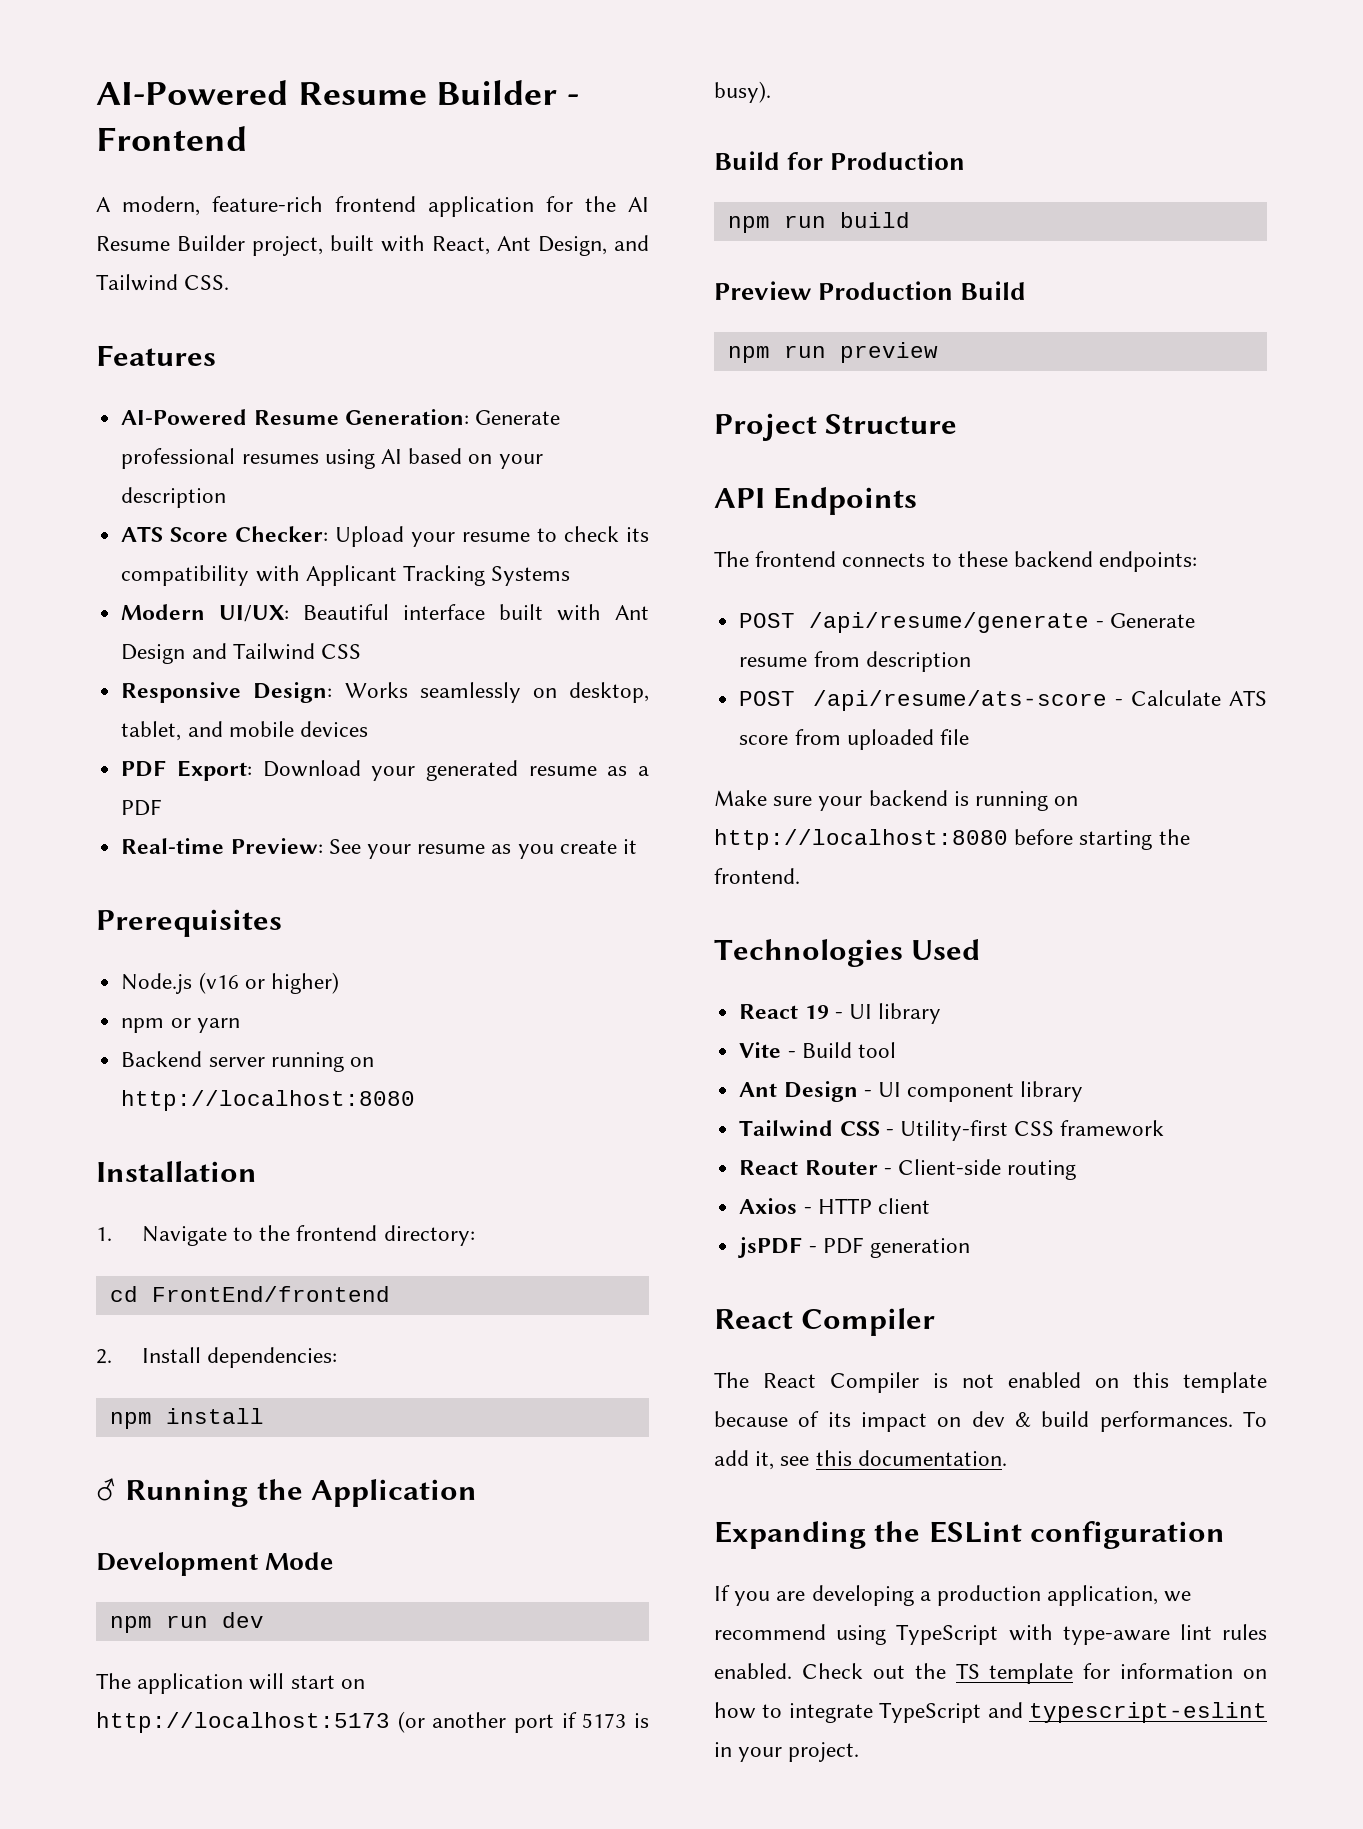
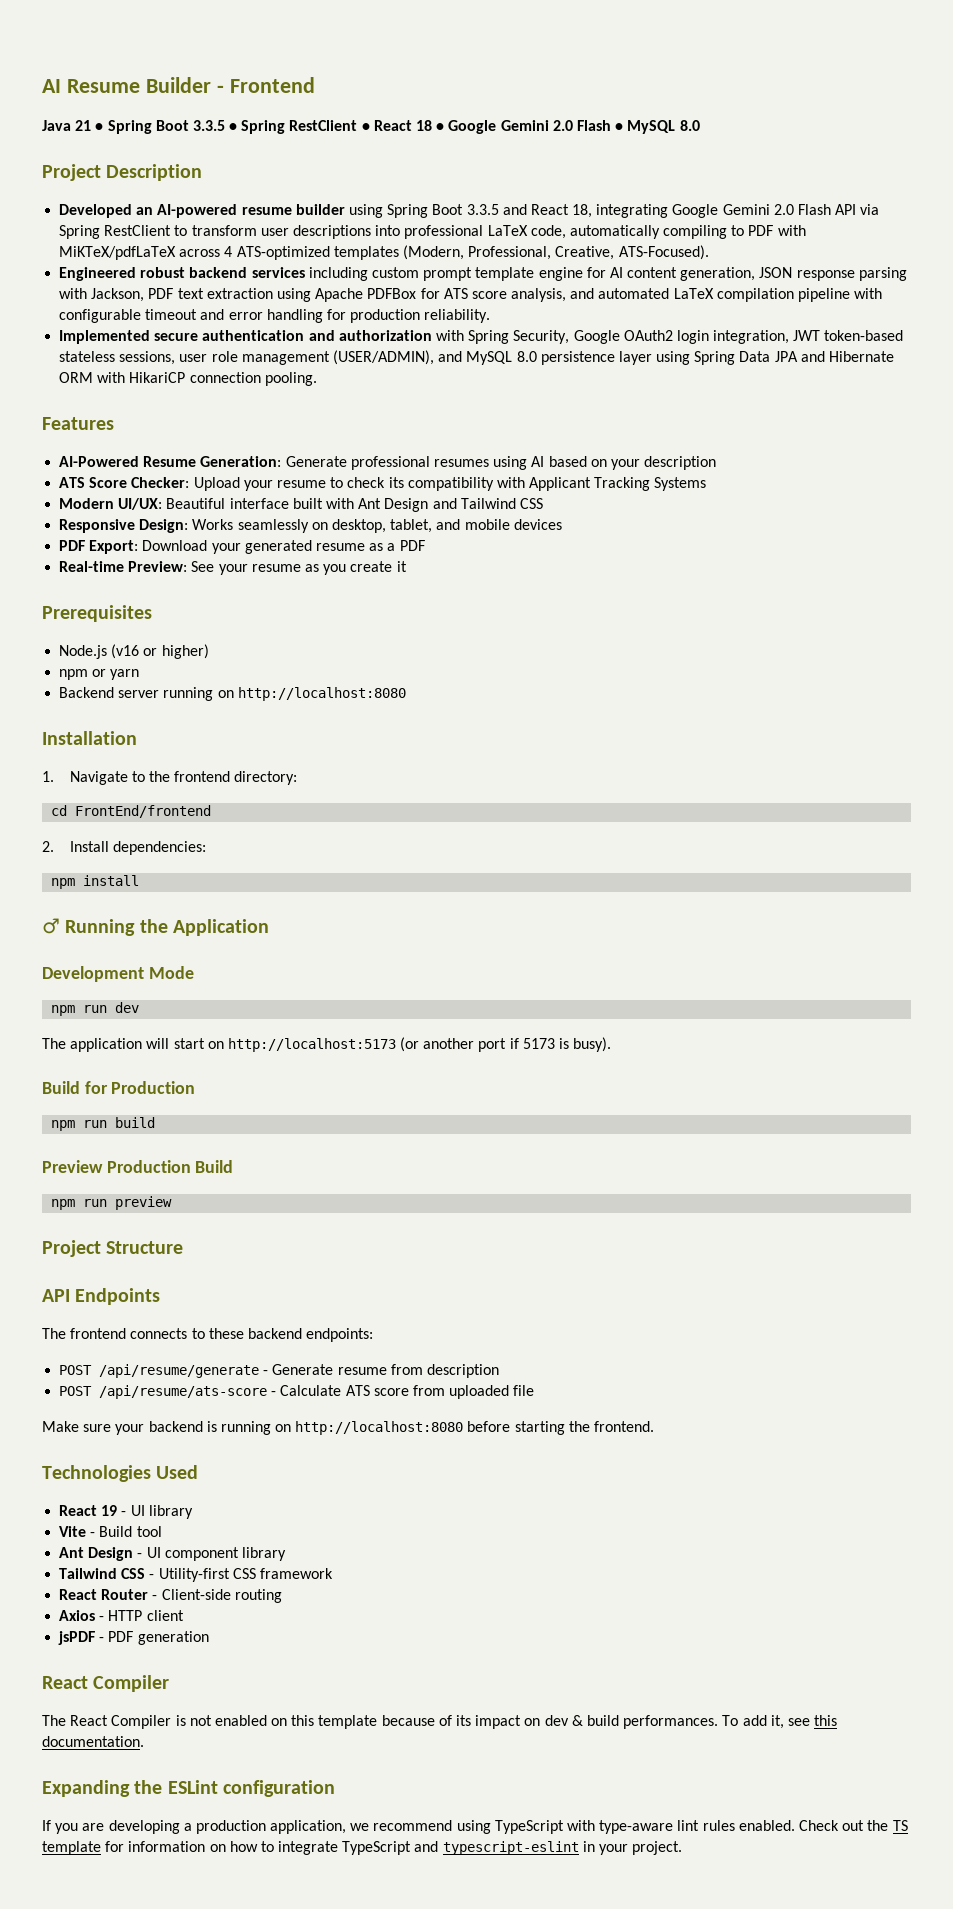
[96,80,288,105] AI-Powered -> [42,79,61,93] AI
[96,196,649,217] [96,235,649,256] [96,274,230,291] A modern, feature-rich frontend application for the AI Resume Builder project, built with React, Ant Design, and Tailwind CSS. -> [42,120,700,134] [42,164,203,181] [59,204,880,218] [59,225,806,239] [59,245,709,260] [59,267,907,281] [59,288,883,302] [59,309,491,323] [59,330,904,344] [59,350,895,365] [59,372,317,386] Java 21 • Spring Boot 3.3.5 • Spring RestClient • React 18 • Google Gemini 2.0 Flash • MySQL 8.0 // Project Description // Developed an AI-powered resume builder using Spring Boot 3.3.5 and React 18, integrating Google Gemini 2.0 Flash API via Spring RestClient to transform user descriptions into professional LaTeX code, automatically compiling to PDF with MiKTeX/pdfLaTeX across 4 ATS-optimized templates (Modern, Professional, Creative, ATS-Focused). // Engineered robust backend services including custom prompt template engine for AI content generation, JSON response parsing with Jackson, PDF text extraction using Apache PDFBox for ATS score analysis, and automated LaTeX compilation pipeline with configurable timeout and error handling for production reliability. // Implemented secure authentication and authorization with Spring Security, Google OAuth2 login integration, JWT token-based stateless sessions, user role management (USER/ADMIN), and MySQL 8.0 persistence layer using Spring Data JPA and Hibernate ORM with HikariCP connection pooling.

